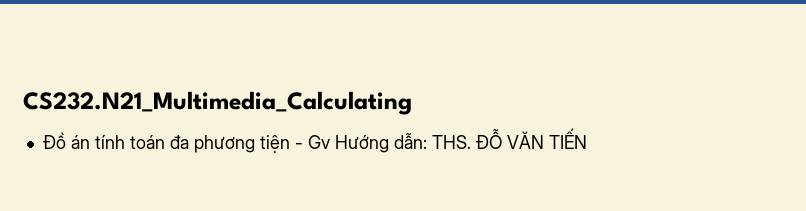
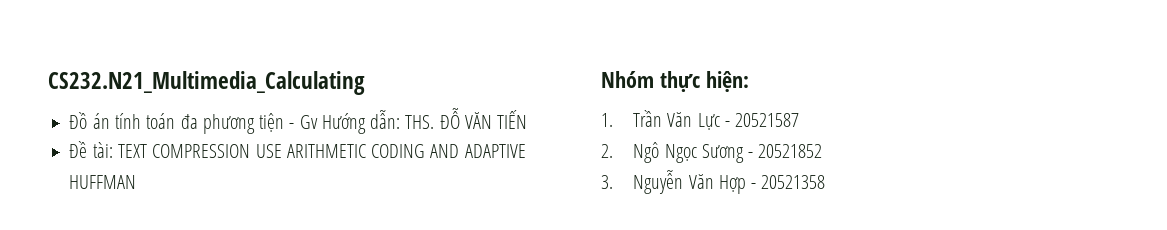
(587, 138) none -> [69,141,526,158] [69,175,137,189] [601,71,749,92] [601,110,800,130] [601,142,823,163] [601,170,826,194] // Đề tài: TEXT COMPRESSION USE ARITHMETIC CODING AND ADAPTIVE HUFFMAN // Nhóm thực hiện: // 1. Trần Văn Lực - 20521587 // 2. Ngô Ngọc Sương - 20521852 // 3. Nguyễn Văn Hợp - 20521358

